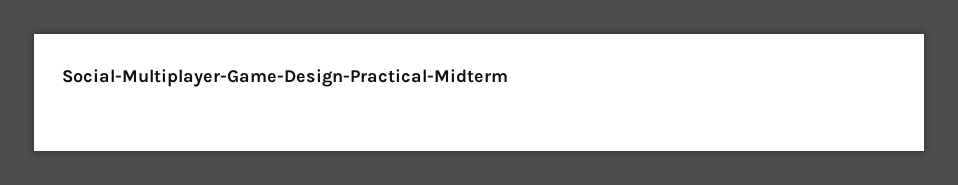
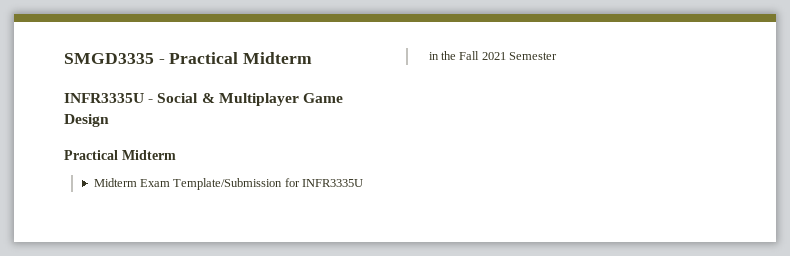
[62,69,508,87] Social-Multiplayer-Game-Design-Practical-Midterm -> [64,52,313,64] [64,93,343,106] [64,114,109,127] [64,150,176,160] [93,178,364,190] [428,51,558,60] SMGD3335 - Practical Midterm // INFR3335U - Social & Multiplayer Game Design // Practical Midterm // Midterm Exam Template/Submission for INFR3335U in the Fall 2021 Semester

